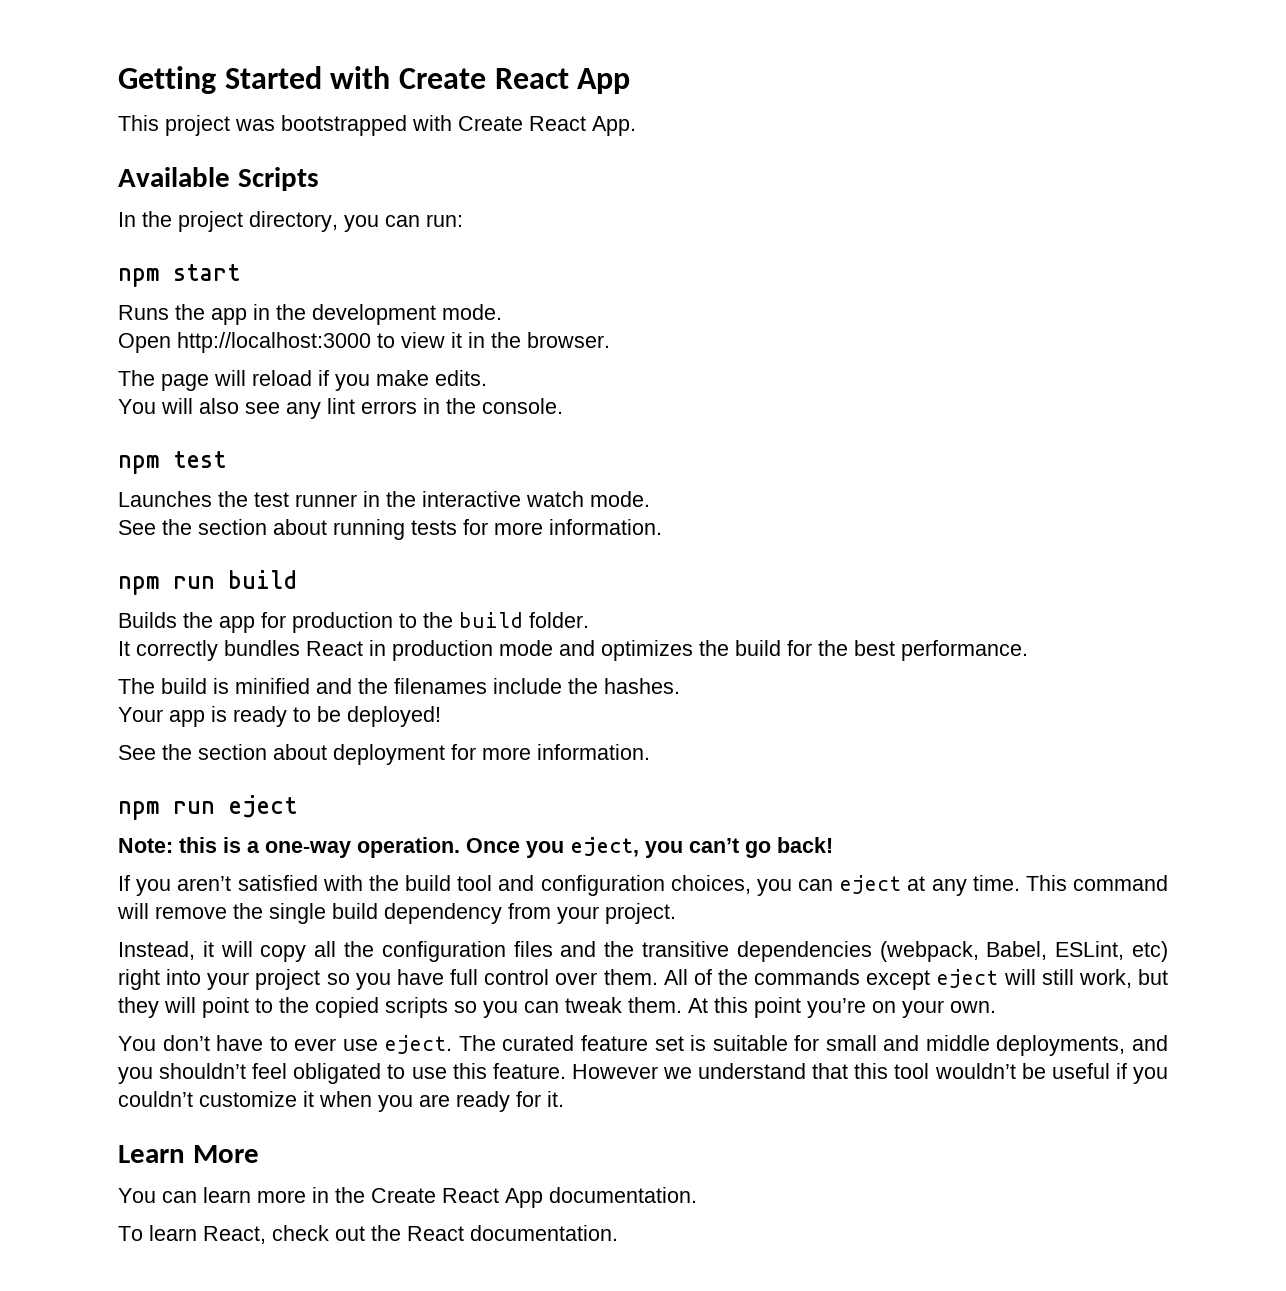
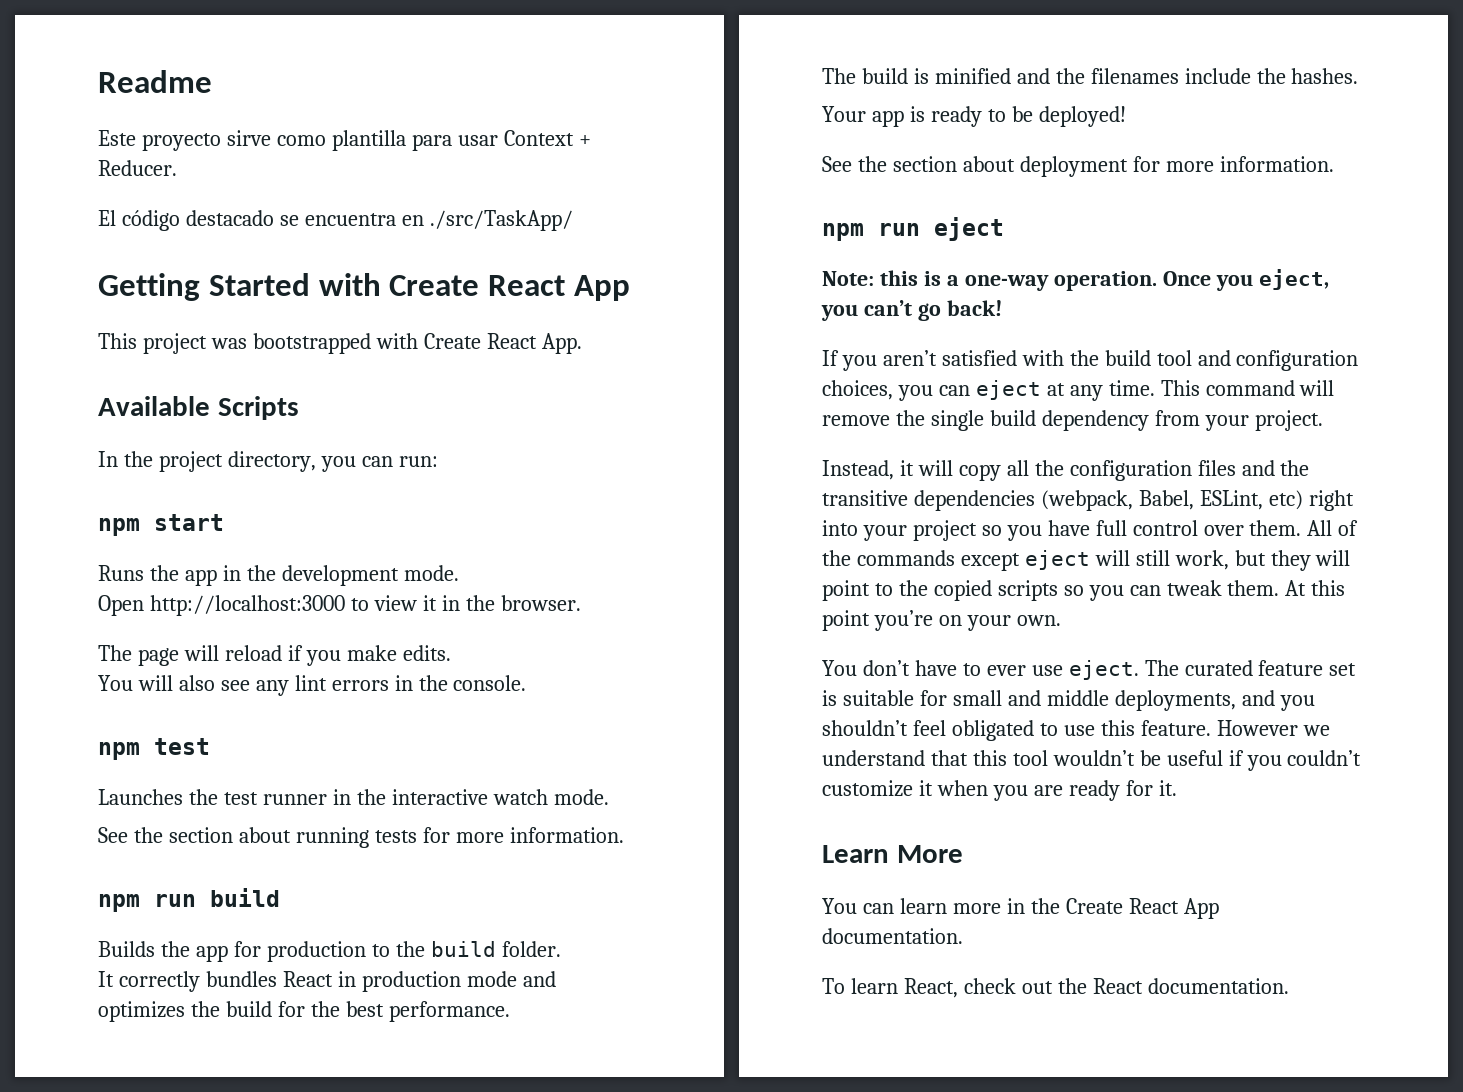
(118, 80) none -> [98,70,212,93] [98,130,591,151] [98,160,177,176] [98,210,573,231] Readme // Este proyecto sirve como plantilla para usar Context + Reducer. // El código destacado se encuentra en ./src/TaskApp/ //

